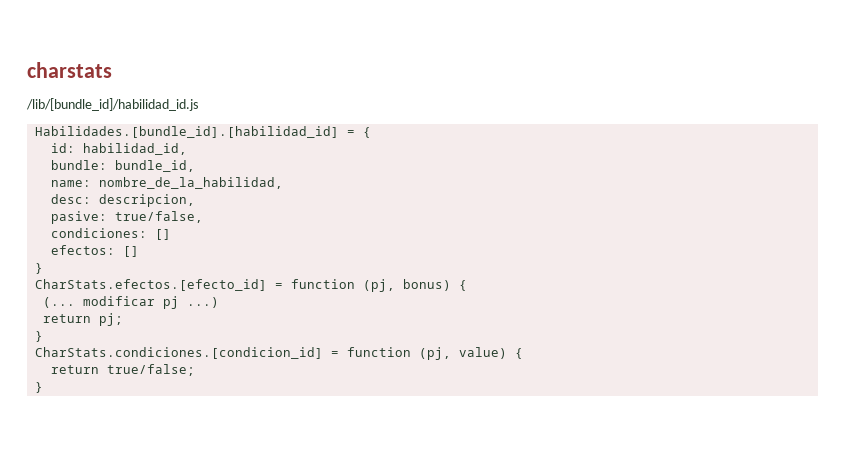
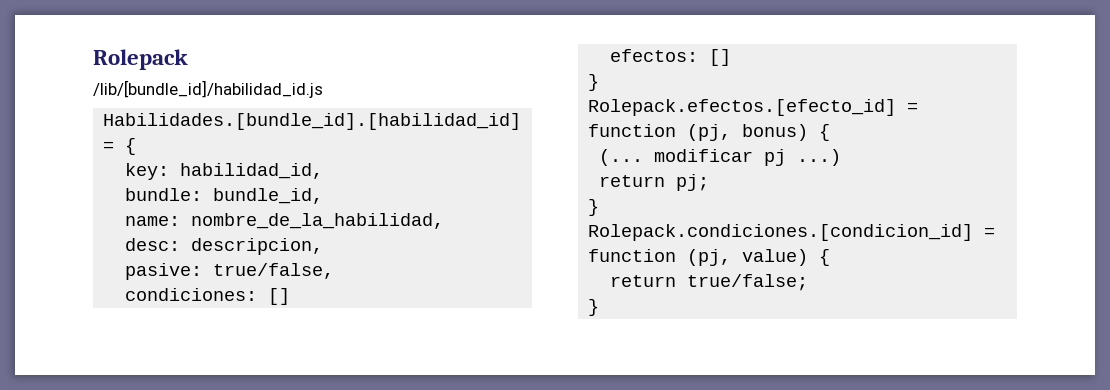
[27,62,112,78] charstats -> [93,49,188,70] Rolepack
[51,143,76,153] id: -> [125,163,170,180] key:
[35,279,268,291] CharStats.efectos.[efecto_id] -> [588,99,897,116] Rolepack.efectos.[efecto_id]
[35,347,324,359] CharStats.condiciones.[condicion_id] -> [588,224,974,241] Rolepack.condiciones.[condicion_id]

